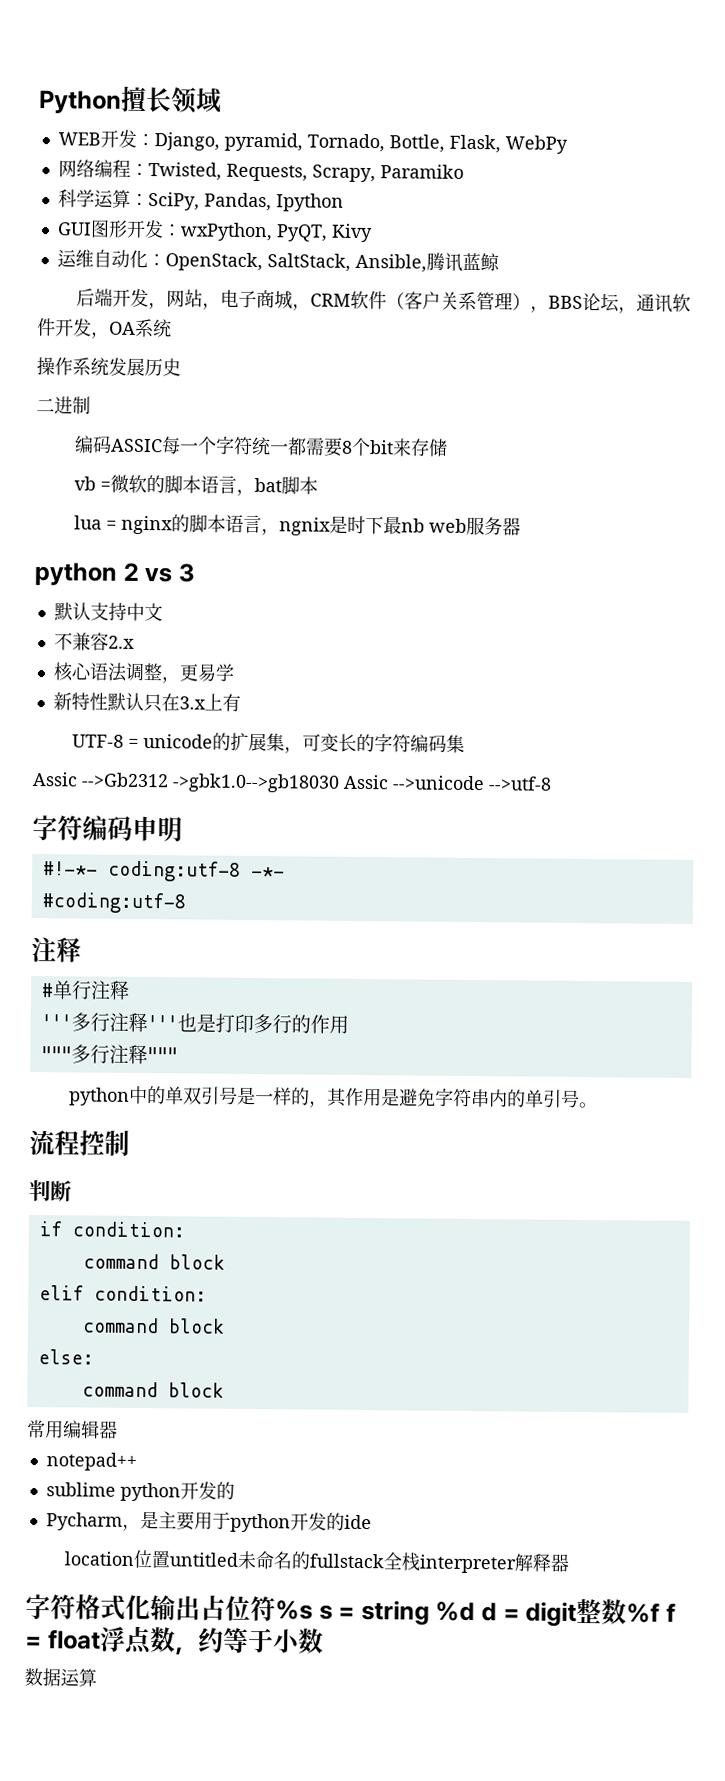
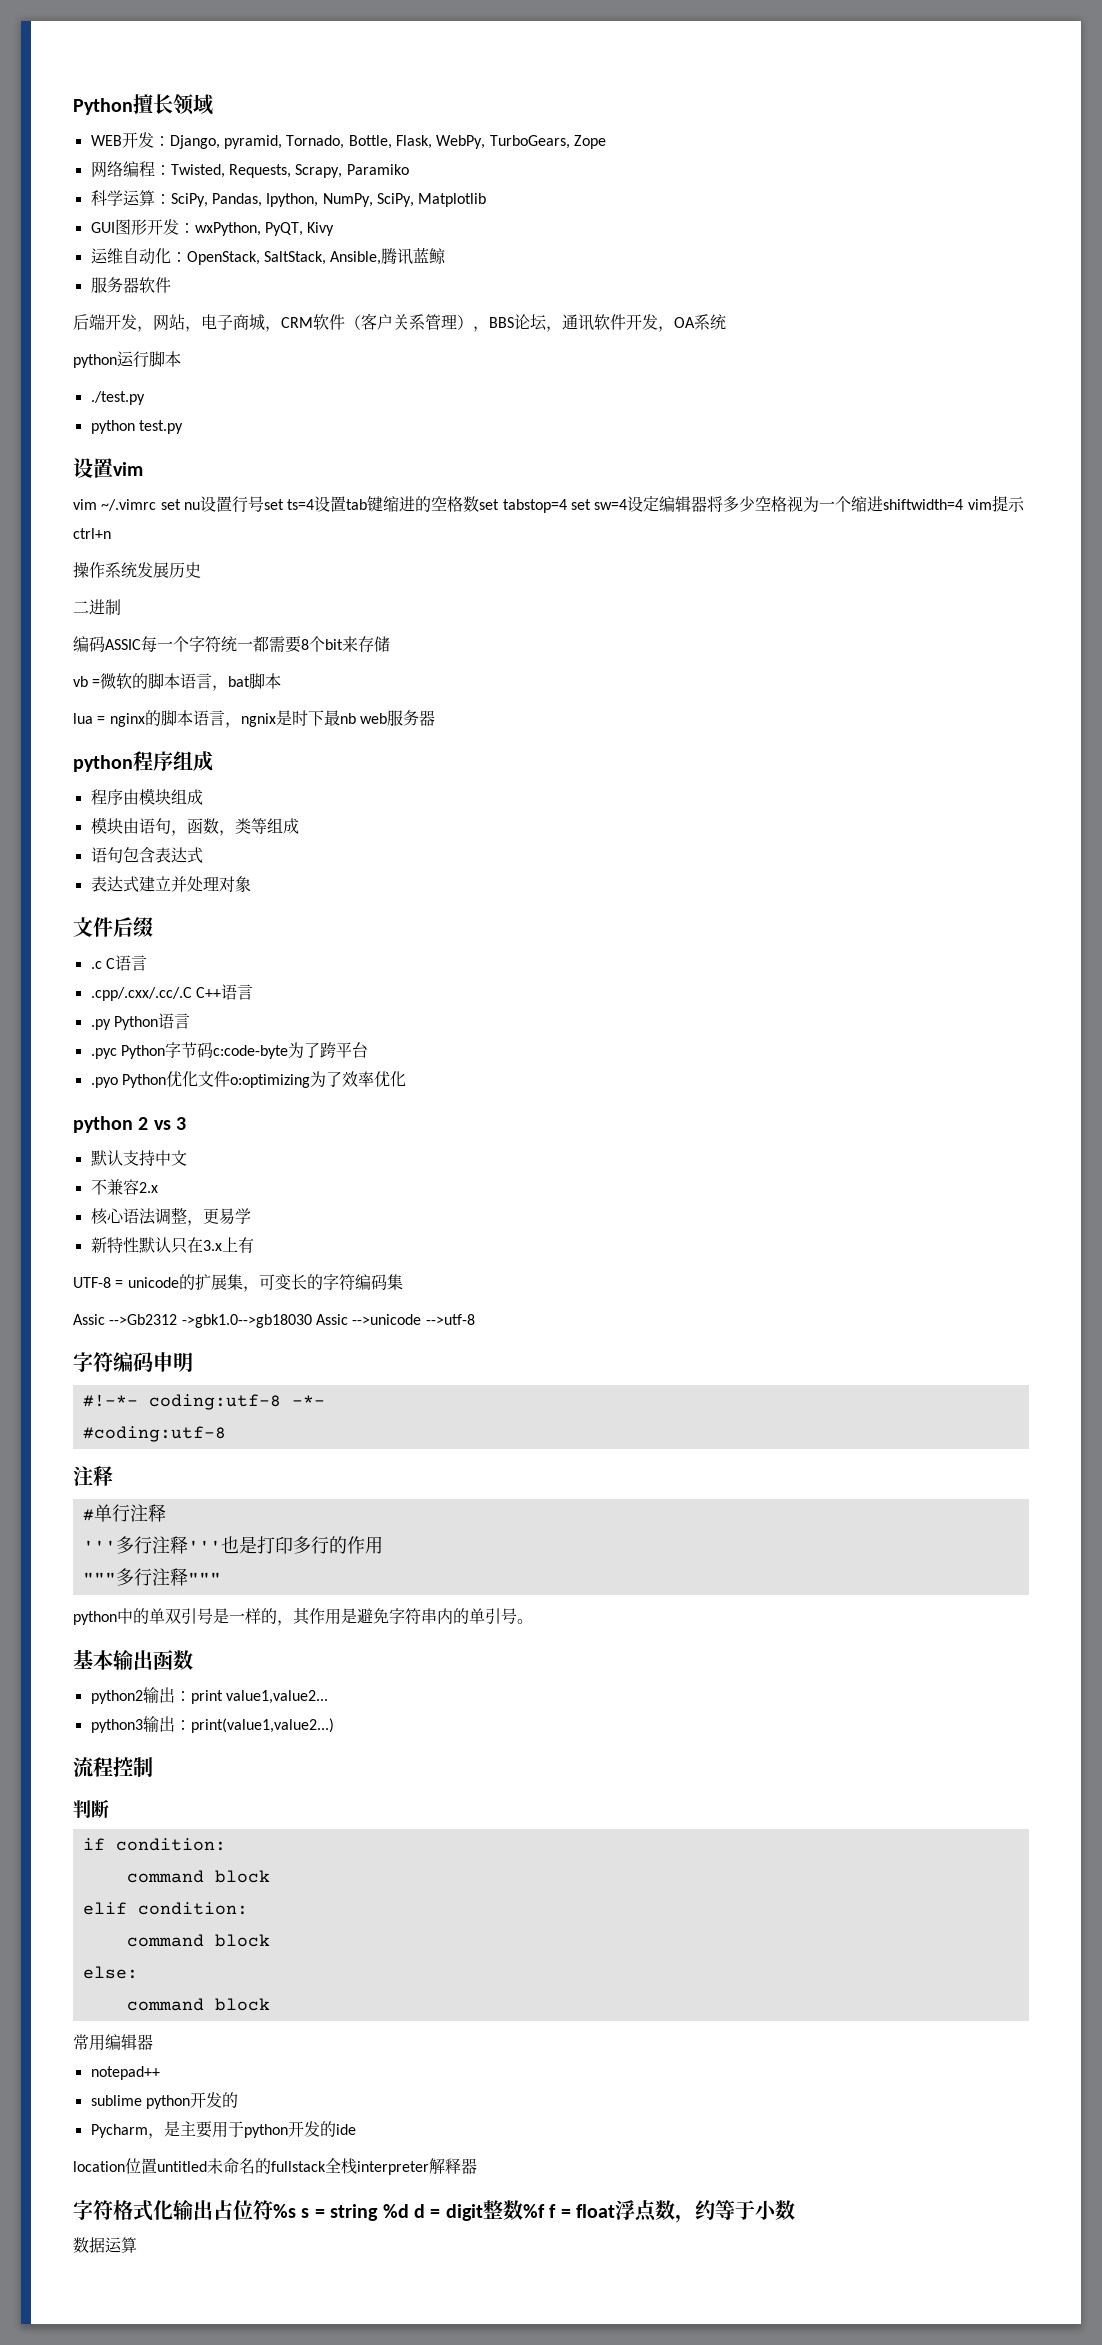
[504,135,568,154] WebPy -> [436,135,606,149] WebPy, TurboGears, Zope
[275,193,344,212] Ipython -> [266,193,487,207] Ipython, NumPy, SciPy, Matplotlib
(500, 262) none -> [90,277,171,293] // 服务器软件
(172, 328) none -> [73,351,181,368] [90,391,145,405] [90,420,183,434] [73,458,143,478] [73,495,1025,513] [73,528,111,539] // python运行脚本 // ./test.py // python test.py // 设置vim // vim ~/.vimrc set nu设置行号set ts=4设置tab键缩进的空格数set tabstop=4 set sw=4设定编辑器将多少空格视为一个缩进shiftwidth=4 vim提示ctrl+n
(522, 526) none -> [73,751,213,772] [90,788,203,805] [90,817,299,836] [90,847,203,863] [90,876,251,892] [73,917,153,937] [90,955,147,971] [90,984,253,1001] [90,1013,190,1030] [90,1042,368,1059] [90,1071,406,1088] // python程序组成 // 程序由模块组成 // 模块由语句，函数，类等组成 // 语句包含表达式 // 表达式建立并处理对象 // 文件后缀 // .c C语言 // .cpp/.cxx/.cc/.C C++语言 // .py Python语言 // .pyc Python字节码c:code-byte为了跨平台 // .pyo Python优化文件o:optimizing为了效率优化
(599, 1105) none -> [73,1649,193,1670] [90,1687,328,1704] [90,1716,334,1733] // 基本输出函数 // python2输出：print value1,value2... // python3输出：print(value1,value2...)

